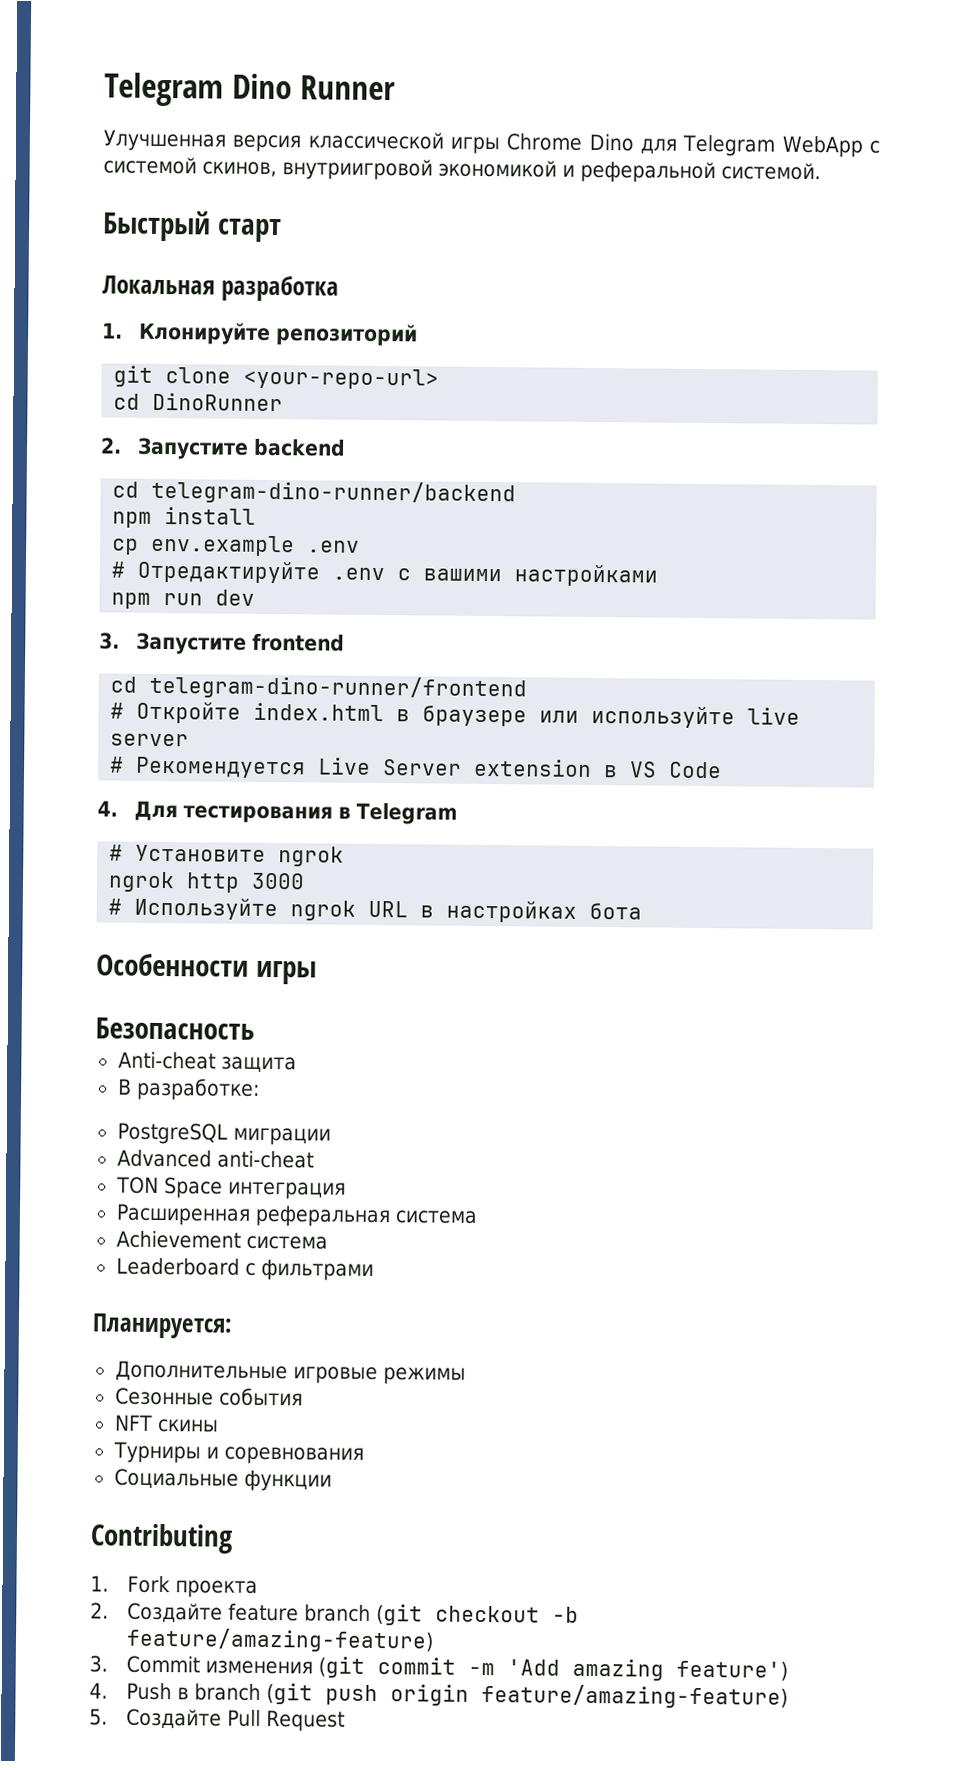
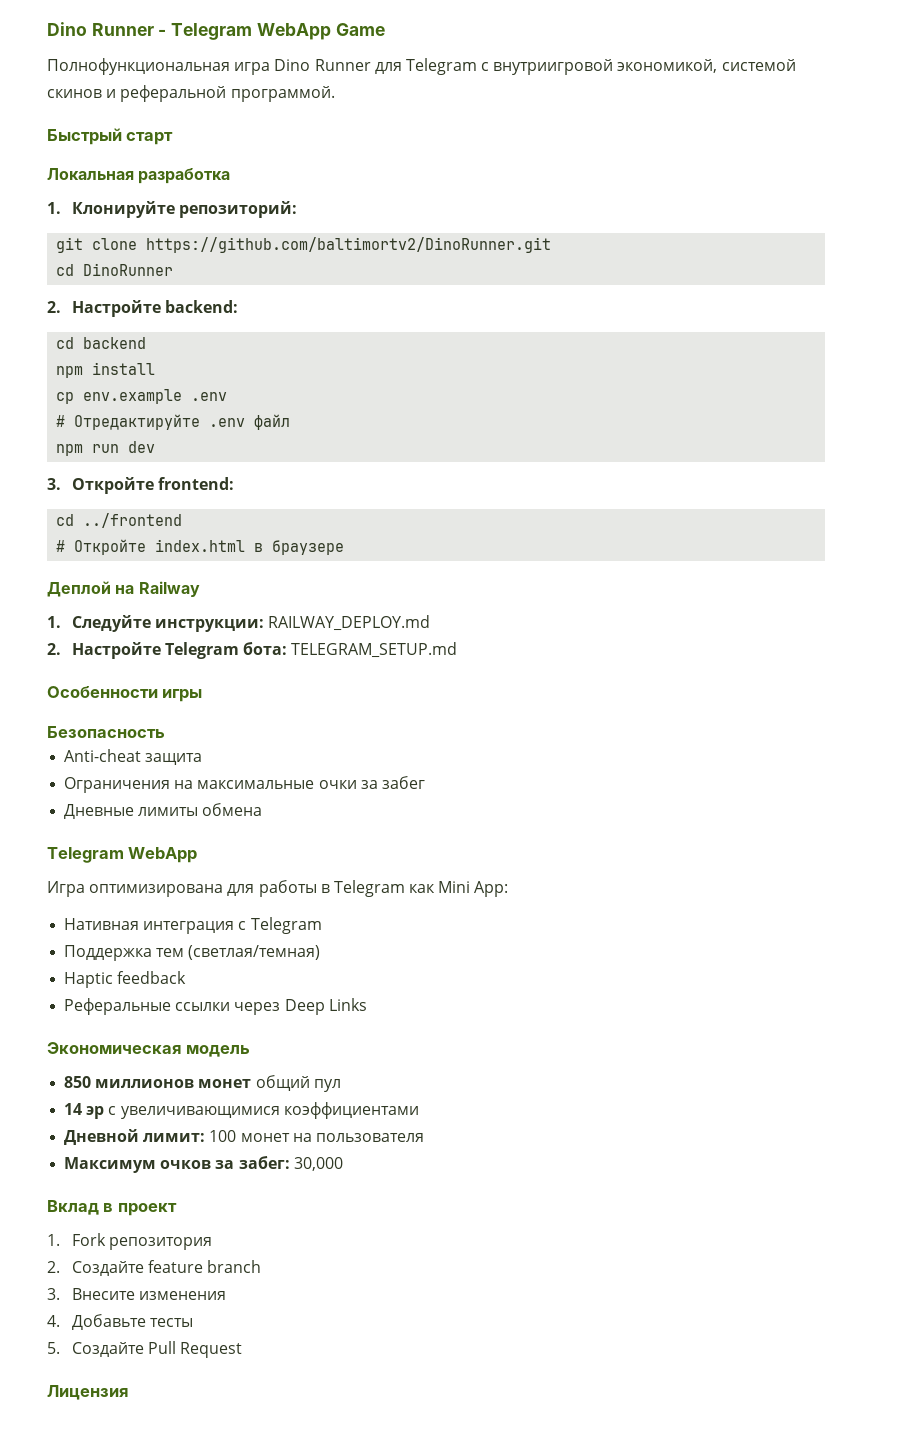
[104,72,396,107] [103,129,881,158] [103,156,557,181] Telegram Dino Runner // Улучшенная версия классической игры Chrome Dino для Telegram WebApp с системой скинов, внутриигровой экономикой -> [47,22,385,40] [47,58,796,75] [47,89,102,98] Dino Runner - Telegram WebApp Game // Полнофункциональная игра Dino Runner для Telegram с внутриигровой экономикой, системой скинов
[721,162,821,181] системой. -> [230,86,335,102] программой.
[274,323,418,347] репозиторий -> [178,201,297,218] репозиторий:
[243,367,440,390] <your-repo-url> -> [146,237,552,253] https://github.com/baltimortv2/DinoRunner.git
[136,437,346,460] [112,479,517,506] Запустите backend // cd telegram-dino-runner/backend -> [71,300,238,317] [56,337,147,349] Настройте backend: // cd backend
[397,564,659,587] с вашими настройками -> [254,414,291,430] файл
[135,632,345,655] [110,674,528,701] Запустите frontend // cd telegram-dino-runner/frontend -> [71,477,234,494] [56,513,183,528] Откройте frontend: // cd ../frontend
[539,705,801,729] [110,733,190,747] [110,756,723,779] [97,800,458,825] [109,844,345,867] [108,871,306,893] [108,897,643,923] или используйте live server // # Рекомендуется Live Server extension в VS Code // 4. Для тестирования в Telegram // # Установите ngrok // ngrok http 3000 // # Используйте ngrok URL в настройках бота -> [47,581,200,597] [47,615,430,632] [47,642,458,659] // Деплой на Railway // 1. Следуйте инструкции: RAILWAY_DEPLOY.md // 2. Настройте Telegram бота: TELEGRAM_SETUP.md
[117,1077,260,1101] [116,1122,331,1146] [116,1149,314,1169] [115,1176,346,1200] [115,1203,477,1228] [115,1230,328,1250] [115,1257,374,1281] [92,1313,233,1339] [114,1360,466,1385] [114,1387,303,1407] [113,1414,219,1433] [112,1441,364,1465] [113,1468,332,1492] [90,1523,233,1554] В разработке: // PostgreSQL миграции // Advanced anti-cheat // TON Space интеграция // Расширенная реферальная система // Achievement система // Leaderboard с фильтрами // Планируется: // Дополнительные игровые режимы // Сезонные события // NFT скины // Турниры и соревнования // Социальные функции // Contributing -> [64,776,425,793] [64,803,263,819] [47,847,198,863] [47,880,509,897] [64,917,322,934] [64,945,321,961] [64,971,187,988] [64,998,367,1015] [47,1042,251,1057] [64,1075,341,1092] [64,1102,419,1119] [64,1129,424,1145] [64,1156,343,1173] [47,1200,177,1216] Ограничения на максимальные очки за забег // Дневные лимиты обмена // Telegram WebApp // Игра оптимизирована для работы в Telegram как Mini App: // Нативная интеграция с Telegram // Поддержка тем (светлая/темная) // Haptic feedback // Реферальные ссылки через Deep Links // Экономическая модель // 850 миллионов монет общий пул // 14 эр с увеличивающимися коэффициентами // Дневной лимит: 100 монет на пользователя // Максимум очков за забег: 30,000 // Вклад в проект
[174,1580,258,1598] проекта -> [108,1237,212,1250] репозитория
[375,1604,579,1626] [125,1627,434,1653] [89,1655,200,1674] (git checkout -b feature/amazing-feature) // 3. Commit -> [47,1288,135,1300] // 3. Внесите
[317,1656,788,1681] [89,1682,788,1709] (git commit -m 'Add amazing feature') // 4. Push в branch (git push origin feature/amazing-feature) -> [47,1314,193,1330] // 4. Добавьте тесты
(345, 1721) none -> [47,1385,129,1400] // Лицензия

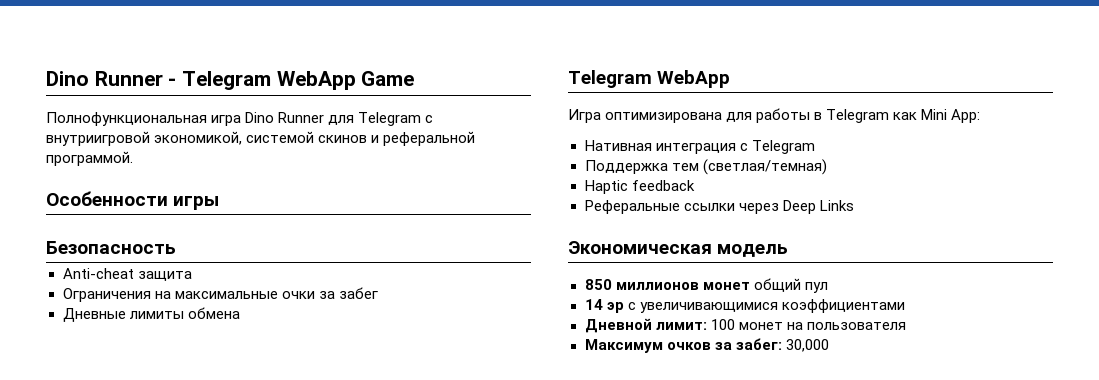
[47,128,174,145] [47,168,231,184] [47,201,297,218] [56,237,552,253] [56,263,174,276] [47,300,238,317] [56,337,147,349] [56,362,156,378] [56,389,228,404] [56,414,291,430] [56,441,156,456] [47,477,234,494] [56,513,183,528] [56,539,345,555] [47,581,200,597] [47,615,430,632] [47,642,458,659] // Быстрый старт // Локальная разработка // 1. Клонируйте репозиторий: // git clone https://github.com/baltimortv2/DinoRunner.git // cd DinoRunner // 2. Настройте backend: // cd backend // npm install // cp env.example .env // # Отредактируйте .env файл // npm run dev // 3. Откройте frontend: // cd ../frontend // # Откройте index.html в браузере // Деплой на Railway // 1. Следуйте инструкции: RAILWAY_DEPLOY.md // 2. Настройте Telegram бота: TELEGRAM_SETUP.md -> (133, 158) none
[47,1200,177,1216] [47,1233,212,1250] [47,1260,261,1276] [47,1288,226,1300] [47,1314,193,1330] [47,1341,242,1358] [47,1385,129,1400] // Вклад в проект // 1. Fork репозитория // 2. Создайте feature branch // 3. Внесите изменения // 4. Добавьте тесты // 5. Создайте Pull Request // Лицензия -> (829, 345) none

